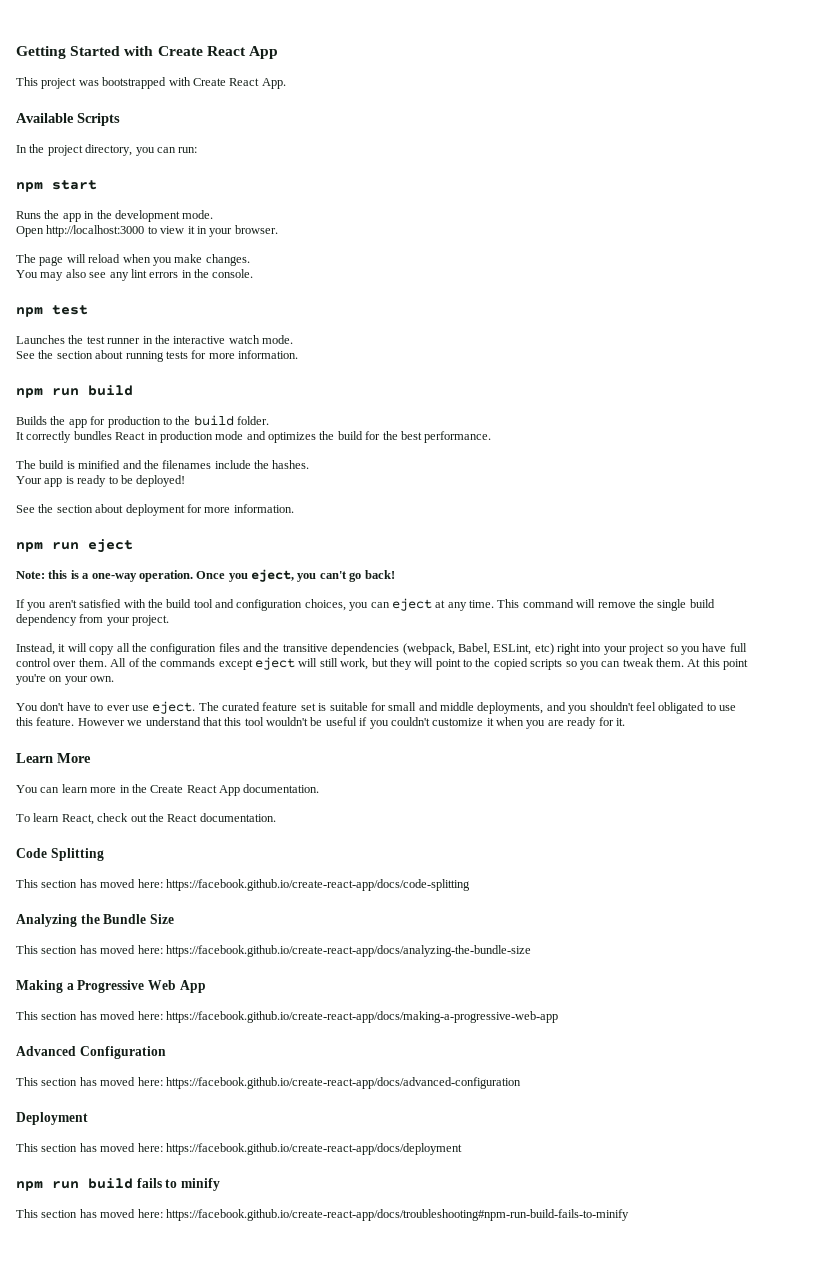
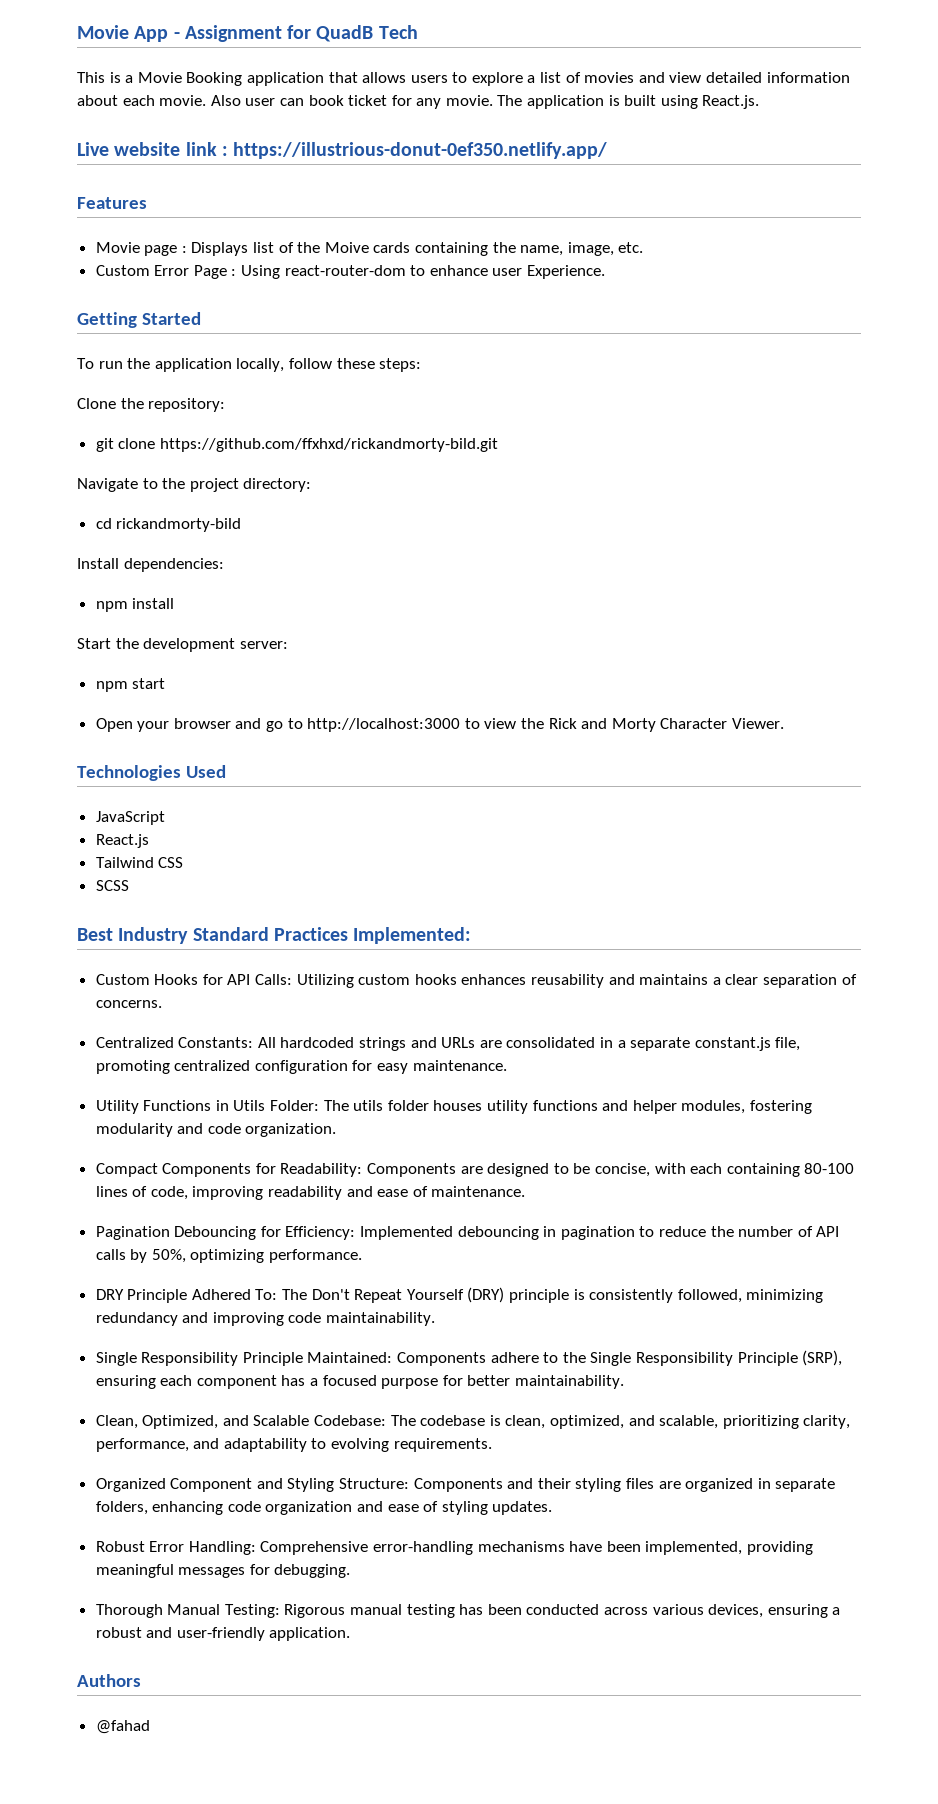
[16,46,278,59] [16,77,286,89] [16,113,120,126] [16,144,198,156] [16,180,97,192] [16,210,214,222] [16,225,278,237] [16,254,250,266] [16,269,254,281] [16,305,88,317] [16,335,293,344] [16,350,298,362] [16,385,133,398] [16,415,269,428] [16,431,492,443] [16,460,310,469] [16,475,186,487] [16,504,294,516] [16,539,133,553] [16,569,395,582] [16,598,715,611] [16,614,170,626] [16,643,747,655] [16,657,749,670] [16,674,115,685] [16,701,736,714] [16,717,625,729] [16,753,91,763] [16,784,320,796] [16,813,276,825] [16,848,104,861] [16,879,470,891] [16,914,174,927] [16,945,531,957] [16,980,206,993] [16,1011,558,1023] [16,1046,166,1059] [16,1077,521,1089] [16,1112,88,1125] [16,1143,462,1155] [16,1178,220,1191] [16,1209,629,1221] Getting Started with Create React App // This project was bootstrapped with Create React App. // Available Scripts // In the project directory, you can run: // npm start // Runs the app in the development mode. // Open http://localhost:3000 to view it in your browser. // The page will reload when you make changes. // You may also see any lint errors in the console. // npm test // Launches the test runner in the interactive watch mode. // See the section about running tests for more information. // npm run build // Builds the app for production to the build folder. // It correctly bundles React in production mode and optimizes the build for the best performance. // The build is minified and the filenames include the hashes. // Your app is ready to be deployed! // See the section about deployment for more information. // npm run eject // Note: this is a one-way operation. Once you eject, you can't go back! // If you aren't satisfied with the build tool and configuration choices, you can eject at any time. This command will remove the single build dependency from your project. // Instead, it will copy all the configuration files and the transitive dependencies (webpack, Babel, ESLint, etc) right into your project so you have full control over them. All of the commands except eject will still work, but they will point to the copied scripts so you can tweak them. At this point you're on your own. // You don't have to ever use eject. The curated feature set is suitable for small and middle deployments, and you shouldn't feel obligated to use this feature. However we understand that this tool wouldn't be useful if you couldn't customize it when you are ready for it. // Learn More // You can learn more in the Create React App documentation. // To learn React, check out the React documentation. // Code Splitting // This section has moved here: https://facebook.github.io/create-react-app/docs/code-splitting // Analyzing the Bundle Size // This section has moved here: https://facebook.github.io/create-react-app/docs/analyzing-the-bundle-size // Making a Progressive Web App // This section has moved here: https://facebook.github.io/create-react-app/docs/making-a-progressive-web-app // Advanced Configuration // This section has moved here: https://facebook.github.io/create-react-app/docs/advanced-configuration // Deployment // This section has moved here: https://facebook.github.io/create-react-app/docs/deployment // npm run build fails to minify // This section has moved here: https://facebook.github.io/create-react-app/docs/troubleshooting#npm-run-build-fails-to-minify -> [77,25,418,42] [77,72,850,86] [77,95,760,109] [77,142,608,159] [77,197,147,209] [95,242,644,256] [95,265,606,279] [77,312,201,328] [77,358,422,372] [77,398,226,412] [95,438,498,452] [77,478,312,492] [95,518,242,532] [77,558,224,572] [95,598,175,612] [77,638,288,652] [95,678,166,692] [95,718,784,732] [77,765,226,781] [95,811,165,825] [95,834,149,848] [95,857,184,868] [95,880,129,891] [77,927,472,944] [95,974,857,988] [95,1000,162,1008] [95,1037,801,1051] [95,1060,507,1074] [95,1100,812,1114] [95,1123,337,1137] [95,1163,855,1177] [95,1186,526,1200] [95,1226,840,1240] [95,1249,363,1263] [95,1287,824,1303] [95,1312,436,1326] [95,1350,843,1366] [95,1375,625,1389] [95,1415,851,1429] [95,1438,492,1452] [95,1478,836,1492] [95,1501,553,1515] [95,1541,814,1555] [95,1564,351,1578] [95,1604,841,1618] [95,1627,351,1641] [77,1674,141,1687] [95,1720,150,1734] Movie App - Assignment for QuadB Tech // This is a Movie Booking application that allows users to explore a list of movies and view detailed information about each movie. Also user can book ticket for any movie. The application is built using React.js. // Live website link : https://illustrious-donut-0ef350.netlify.app/ // Features // Movie page : Displays list of the Moive cards containing the name, image, etc. // Custom Error Page : Using react-router-dom to enhance user Experience. // Getting Started // To run the application locally, follow these steps: // Clone the repository: // git clone https://github.com/ffxhxd/rickandmorty-bild.git // Navigate to the project directory: // cd rickandmorty-bild // Install dependencies: // npm install // Start the development server: // npm start // Open your browser and go to http://localhost:3000 to view the Rick and Morty Character Viewer. // Technologies Used // JavaScript // React.js // Tailwind CSS // SCSS // Best Industry Standard Practices Implemented: // Custom Hooks for API Calls: Utilizing custom hooks enhances reusability and maintains a clear separation of concerns. // Centralized Constants: All hardcoded strings and URLs are consolidated in a separate constant.js file, promoting centralized configuration for easy maintenance. // Utility Functions in Utils Folder: The utils folder houses utility functions and helper modules, fostering modularity and code organization. // Compact Components for Readability: Components are designed to be concise, with each containing 80-100 lines of code, improving readability and ease of maintenance. // Pagination Debouncing for Efficiency: Implemented debouncing in pagination to reduce the number of API calls by 50%, optimizing performance. // DRY Principle Adhered To: The Don't Repeat Yourself (DRY) principle is consistently followed, minimizing redundancy and improving code maintainability. // Single Responsibility Principle Maintained: Components adhere to the Single Responsibility Principle (SRP), ensuring each component has a focused purpose for better maintainability. // Clean, Optimized, and Scalable Codebase: The codebase is clean, optimized, and scalable, prioritizing clarity, performance, and adaptability to evolving requirements. // Organized Component and Styling Structure: Components and their styling files are organized in separate folders, enhancing code organization and ease of styling updates. // Robust Error Handling: Comprehensive error-handling mechanisms have been implemented, providing meaningful messages for debugging. // Thorough Manual Testing: Rigorous manual testing has been conducted across various devices, ensuring a robust and user-friendly application. // Authors // @fahad

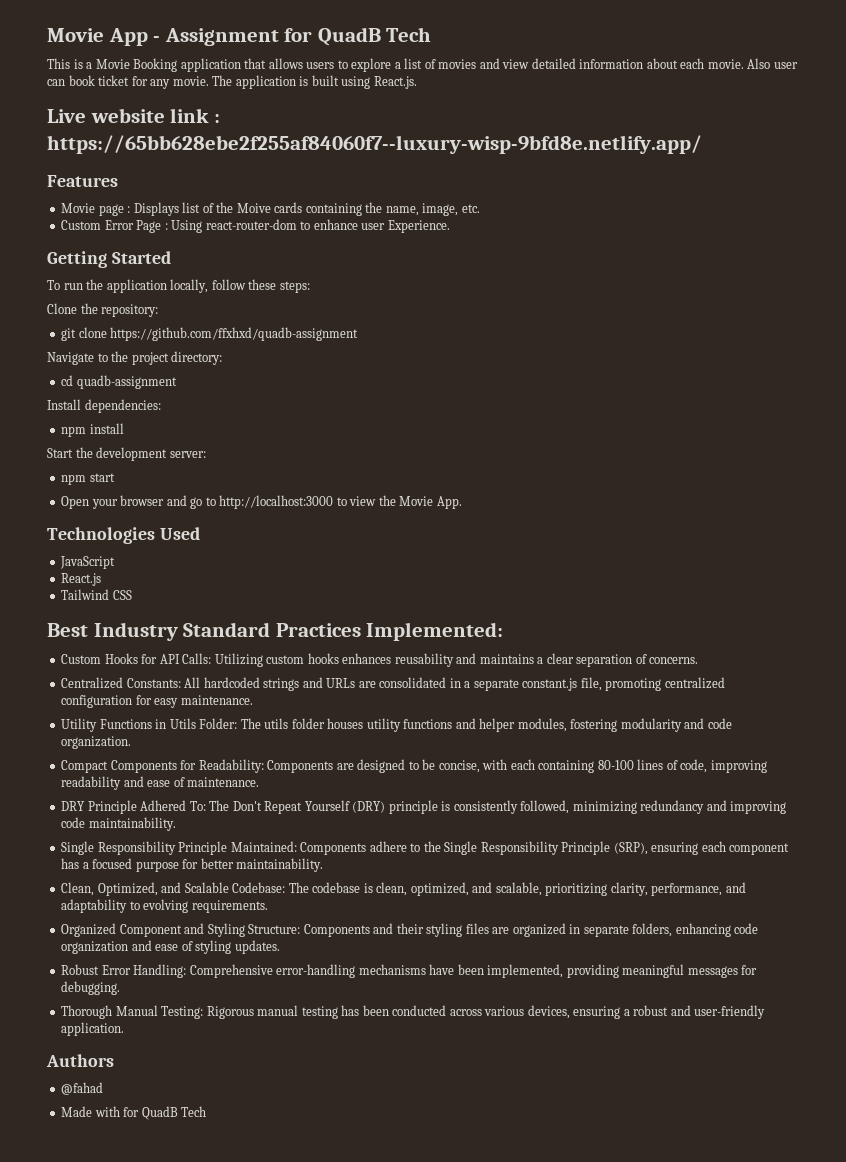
[233,142,608,159] https://illustrious-donut-0ef350.netlify.app/ -> [47,135,702,154] https://65bb628ebe2f255af84060f7--luxury-wisp-9bfd8e.netlify.app/
[159,438,498,452] https://github.com/ffxhxd/rickandmorty-bild.git -> [110,327,359,341] https://github.com/ffxhxd/quadb-assignment
[116,518,242,532] rickandmorty-bild -> [76,375,177,389] quadb-assignment
[548,718,784,732] Rick and Morty Character Viewer. -> [399,496,462,509] Movie App.
[95,880,129,891] // SCSS -> (132, 595) none
[95,1226,840,1240] [95,1249,363,1263] // Pagination Debouncing for Efficiency: Implemented debouncing in pagination to reduce the number of API calls by 50%, optimizing performance. -> (260, 782) none
(150, 1727) none -> [61,1106,207,1120] // Made with for QuadB Tech

